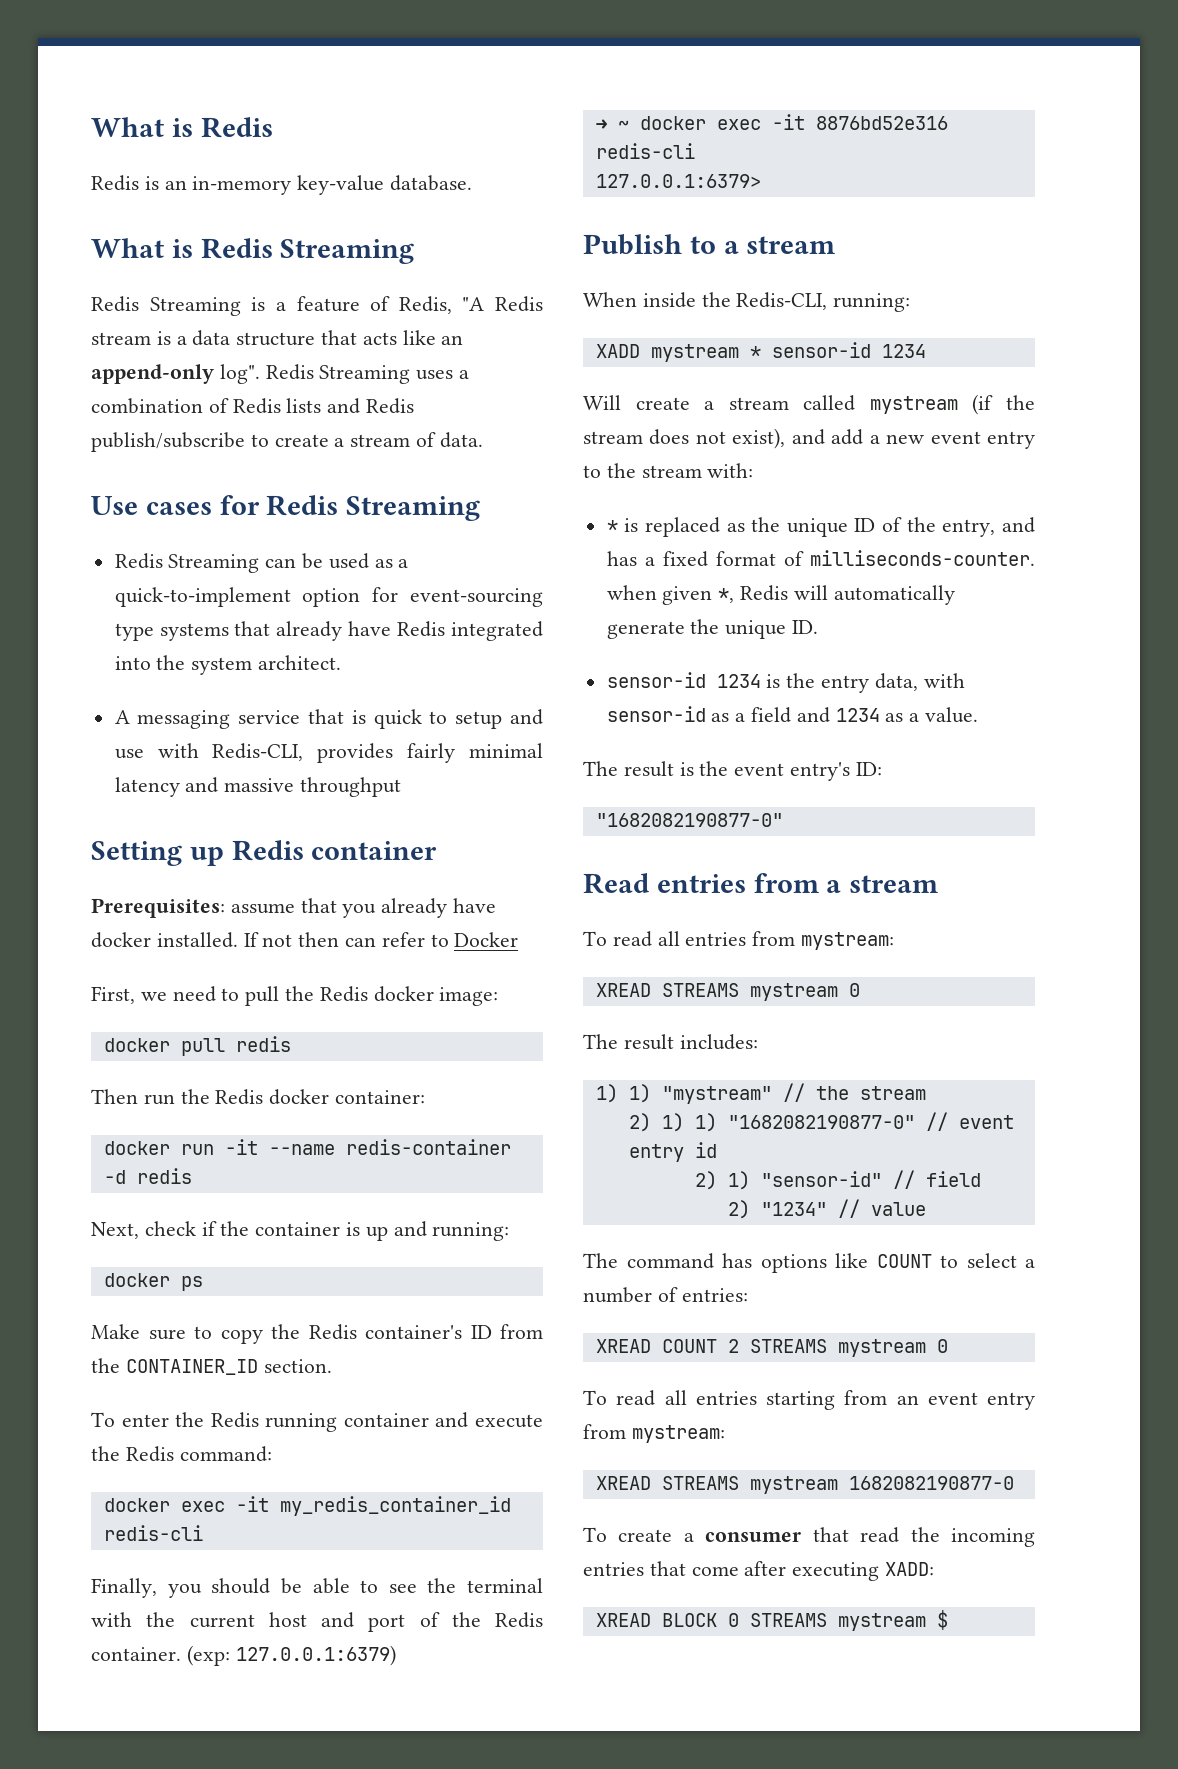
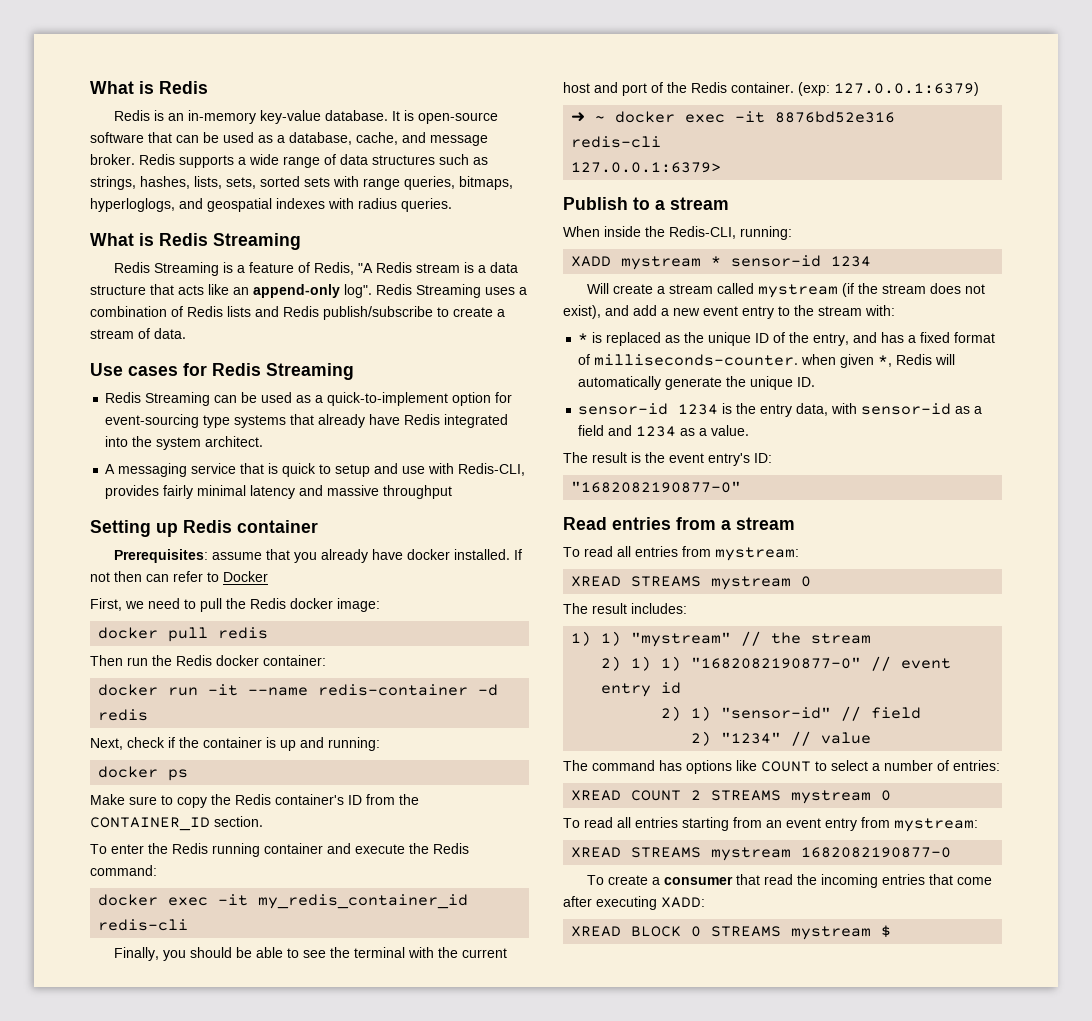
(473, 183) none -> [392,110,499,124] [90,132,488,146] [90,154,488,168] [90,176,513,190] [90,198,452,212] It is open-source software that can be used as a database, cache, and message broker. Redis supports a wide range of data structures such as strings, hashes, lists, sets, sorted sets with range queries, bitmaps, hyperloglogs, and geospatial indexes with radius queries.

